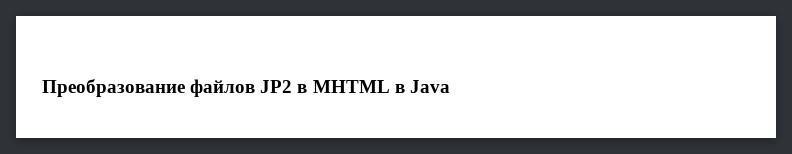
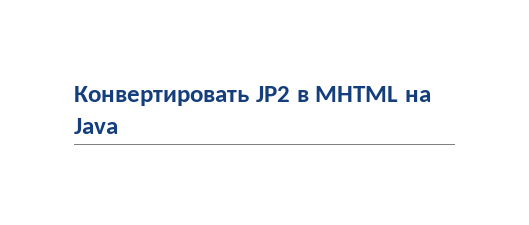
[42,79,256,97] Преобразование файлов -> [74,86,249,106] Конвертировать
[394,84,405,93] в -> [405,90,431,102] на

